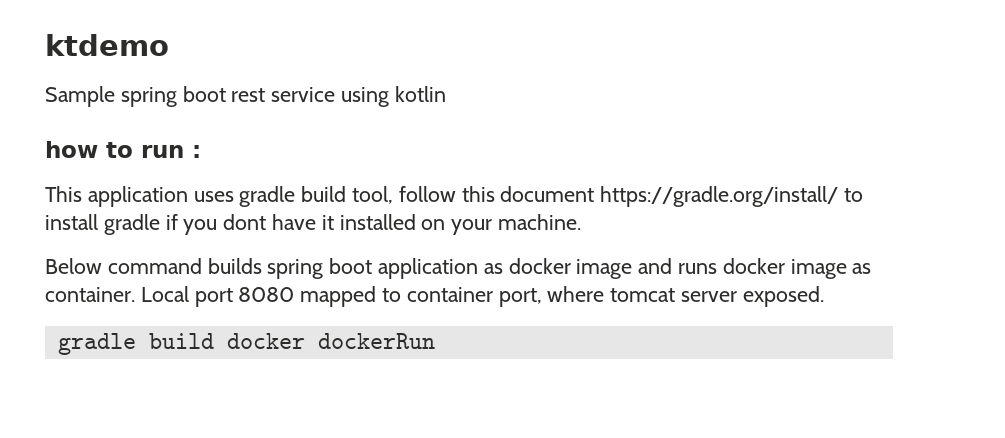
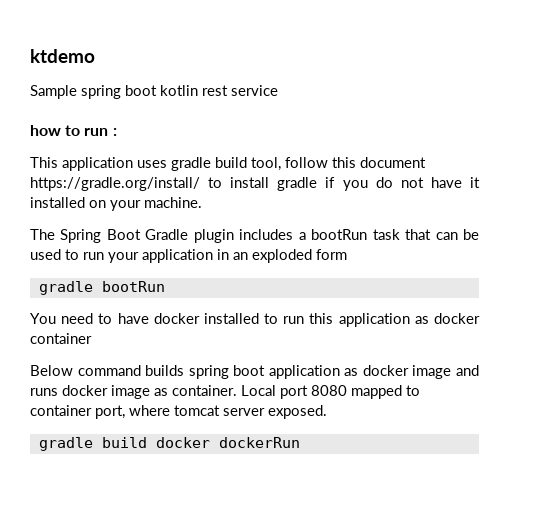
(226, 94) none -> [160,85,198,96] kotlin
[341,86,446,107] using kotlin -> (278, 90) none
[223,214,267,230] dont -> [375,177,424,188] do not
(582, 222) none -> [30,229,479,243] [30,249,347,263] [38,281,165,295] [30,313,481,327] [30,333,92,344] // The Spring Boot Gradle plugin includes a bootRun task that can be used to run your application in an exploded form // gradle bootRun // You need to have docker installed to run this application as docker container

